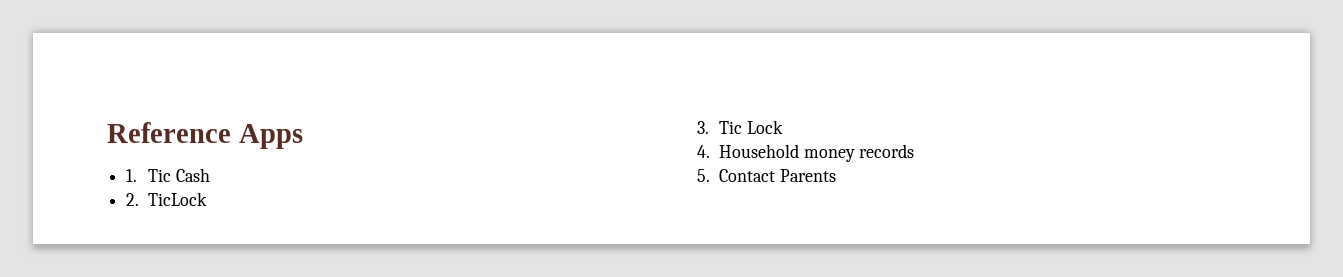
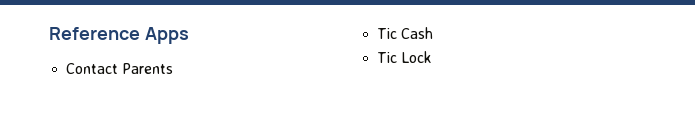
[126,169,138,182] 1. -> [66,63,174,74] Contact Parents //
[126,192,208,206] [697,121,709,134] 2. TicLock // 3. -> (434, 33) none
[697,144,915,162] [697,169,836,182] // 4. Household money records // 5. Contact Parents -> (433, 57) none

